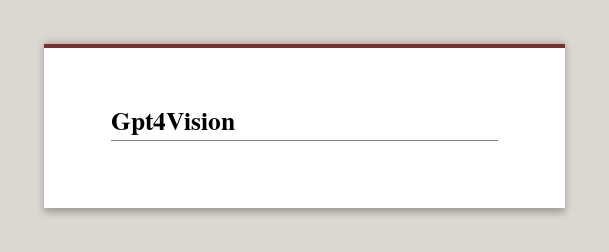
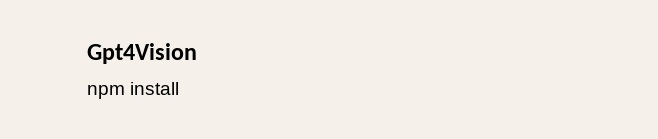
(235, 124) none -> [87,82,180,99] // npm install

